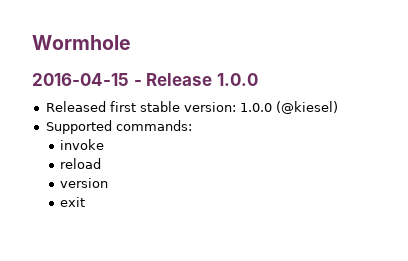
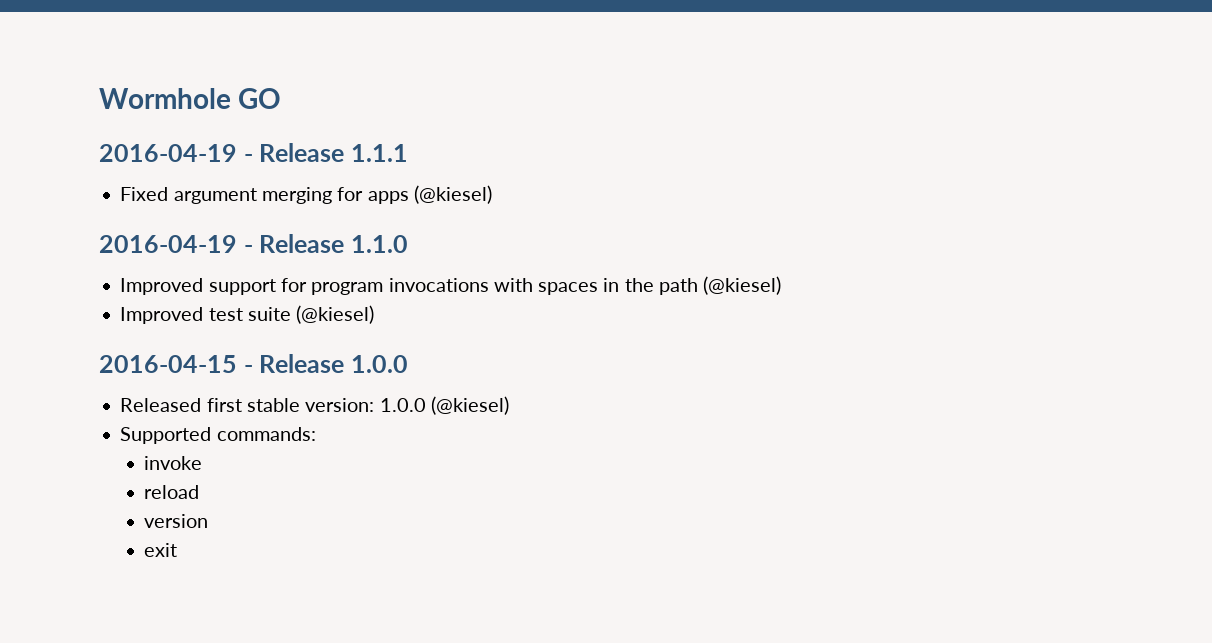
(131, 42) none -> [238,88,282,109] [99,143,408,162] [120,185,492,204] [99,234,408,253] [120,276,782,295] [120,305,375,324] GO // 2016-04-19 - Release 1.1.1 // Fixed argument merging for apps (@kiesel) // 2016-04-19 - Release 1.1.0 // Improved support for program invocations with spaces in the path (@kiesel) // Improved test suite (@kiesel)

